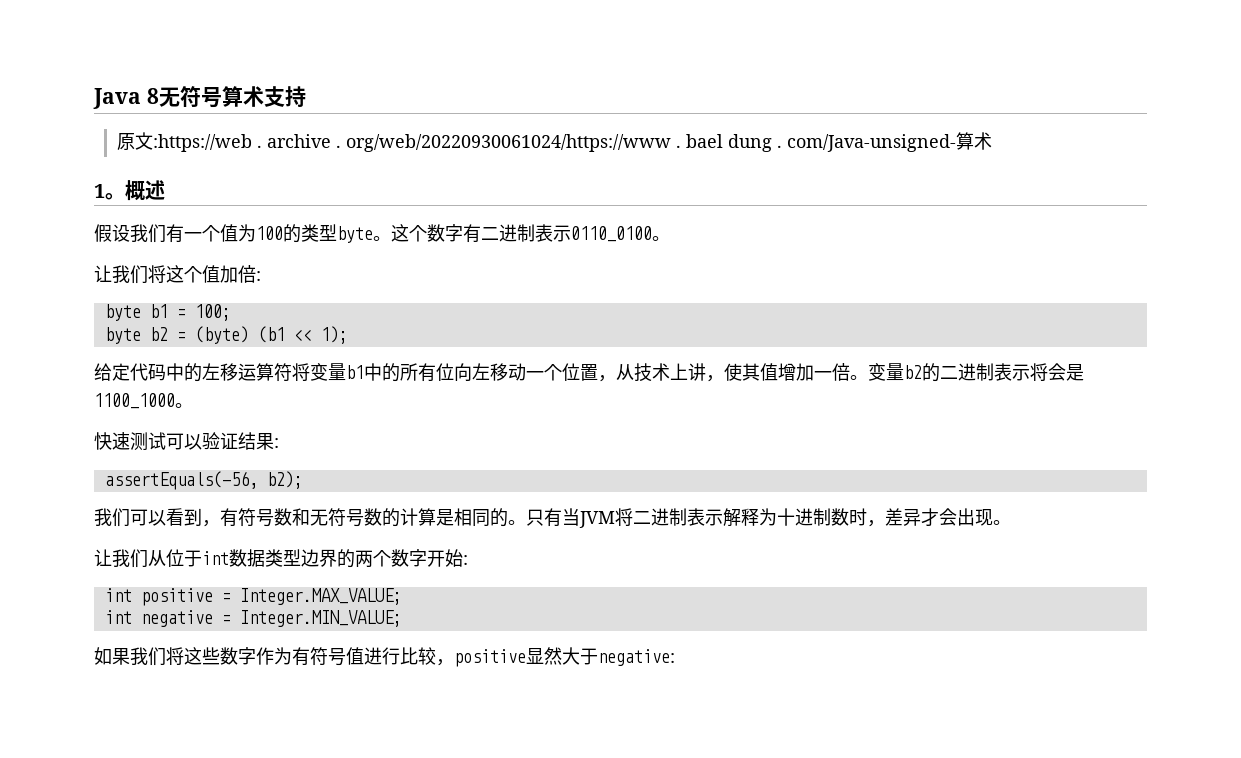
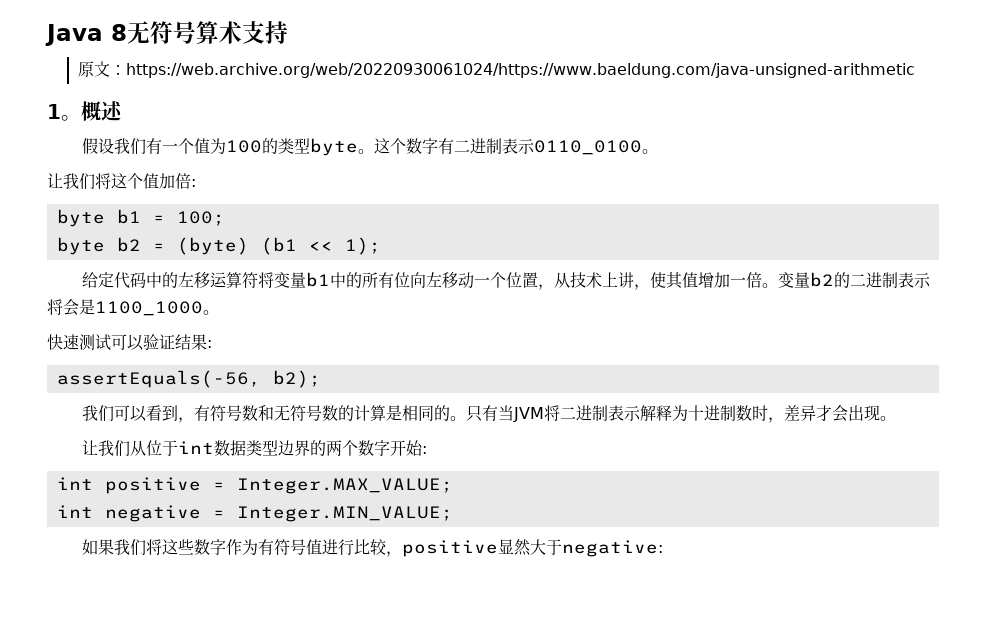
[152,132,992,152] :https://web . archive . org/web/20220930061024/https://www . bael dung . com/Java-unsigned-算术 -> [110,63,916,78] ：https://web.archive.org/web/20220930061024/https://www.baeldung.com/java-unsigned-arithmetic

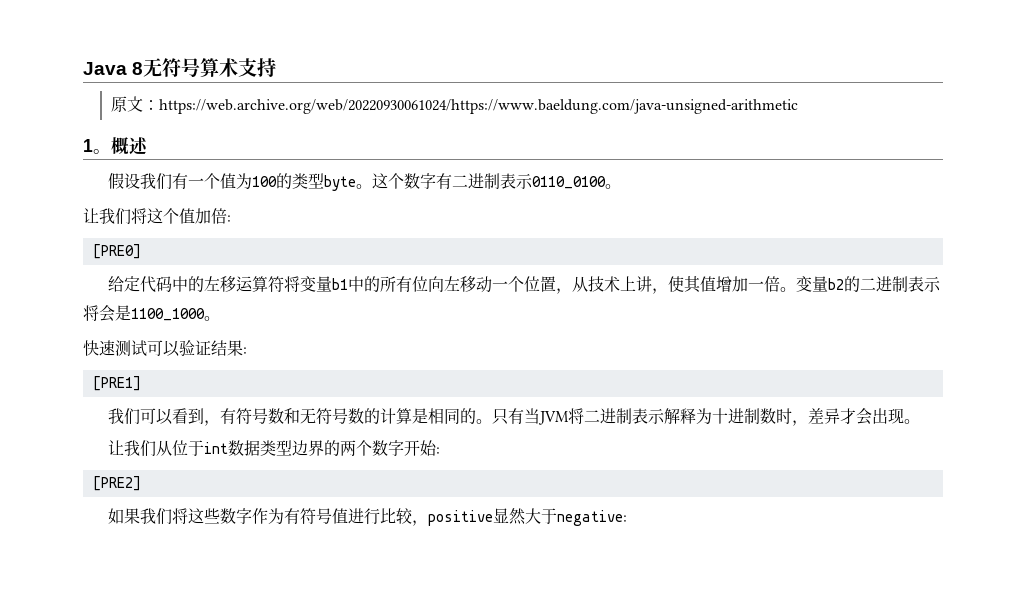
[56,209,225,227] [56,237,381,255] byte b1 = 100; // byte b2 = (byte) (b1 << 1); -> [92,244,141,259] [PRE0]
[56,370,321,388] assertEquals(-56, b2); -> [92,376,141,391] [PRE1]
[56,477,453,494] [56,505,453,522] int positive = Integer.MAX_VALUE; // int negative = Integer.MIN_VALUE; -> [92,476,141,491] [PRE2]

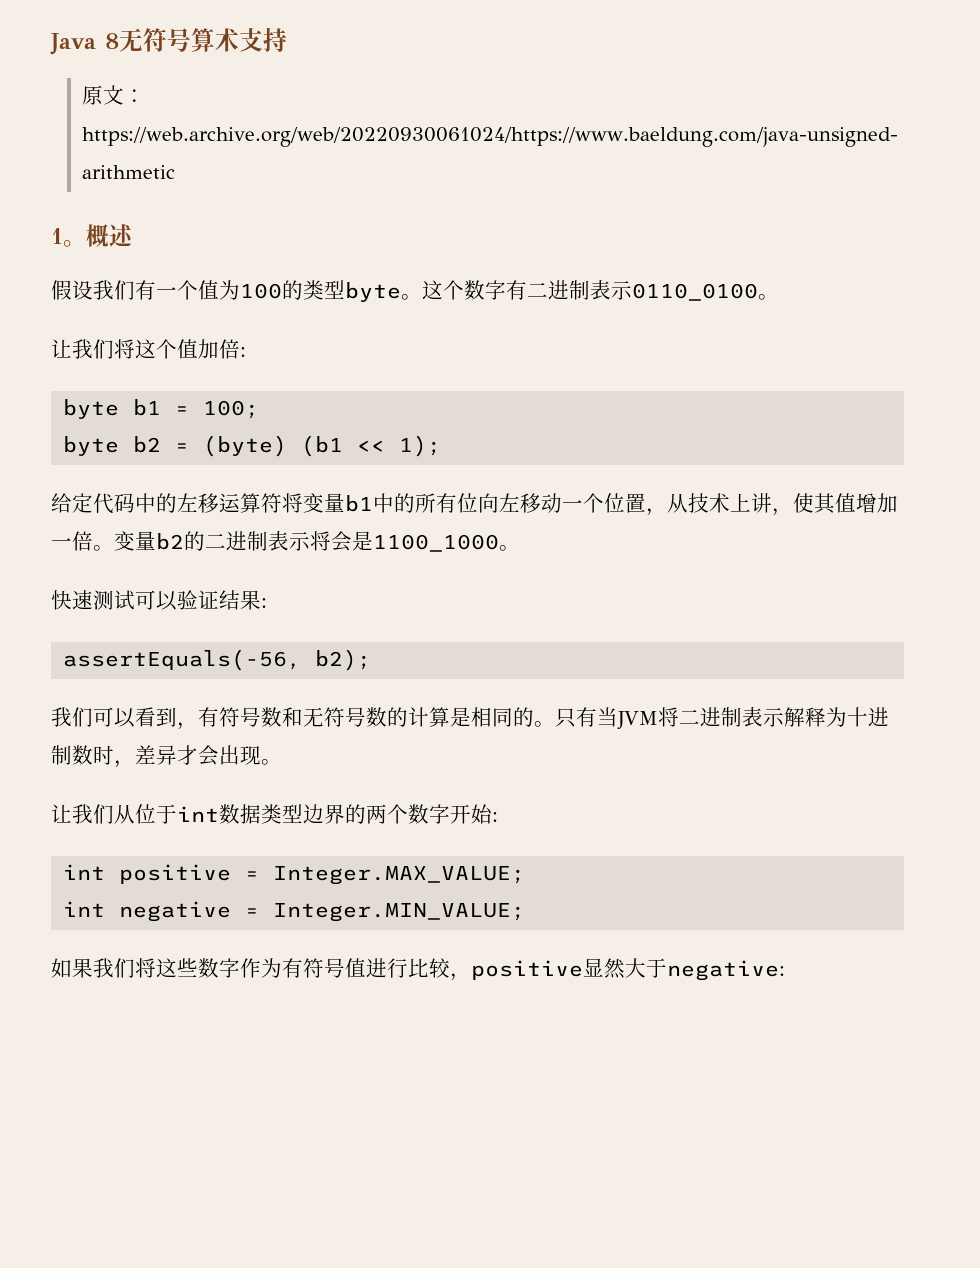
[92,244,141,259] [PRE0] -> [63,399,260,419] [63,435,442,457] byte b1 = 100; // byte b2 = (byte) (b1 << 1);
[92,376,141,391] [PRE1] -> [63,649,372,671] assertEquals(-56, b2);
[92,476,141,491] [PRE2] -> [63,864,526,885] [63,901,526,922] int positive = Integer.MAX_VALUE; // int negative = Integer.MIN_VALUE;

